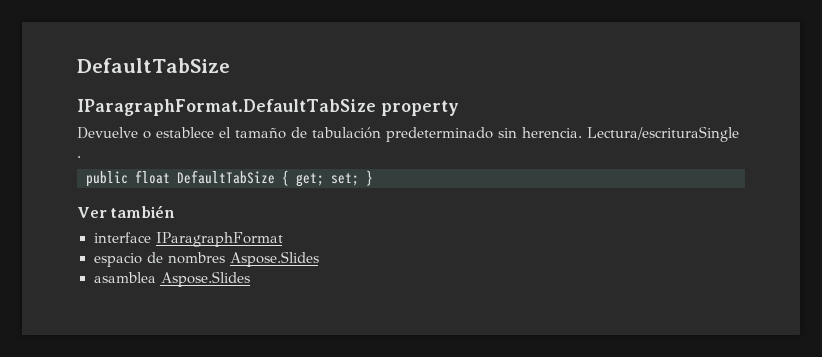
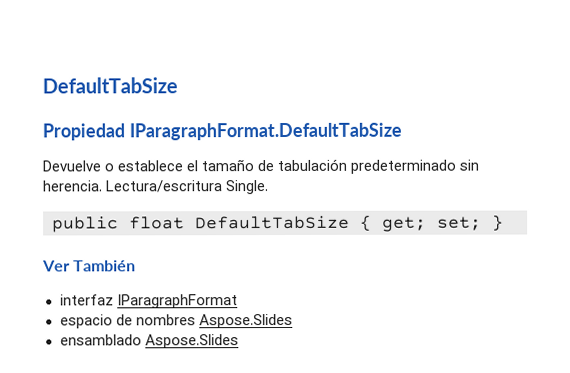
(230, 65) none -> [42,123,125,141] Propiedad
[380,100,459,116] property -> (402, 131) none
[587,126,739,142] [77,156,81,158] Lectura/escrituraSingle . -> [105,180,270,195] Lectura/escritura Single.
[111,205,176,218] [93,232,151,243] también // interface -> [73,260,137,272] [59,294,114,306] También // interfaz
[93,272,156,283] asamblea -> [59,334,142,346] ensamblado

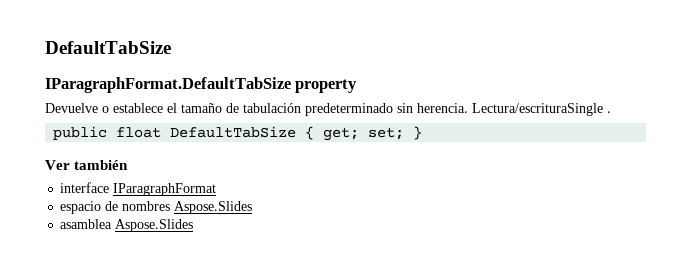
[42,123,125,141] Propiedad -> (171, 47) none
(402, 131) none -> [295,79,358,93] property
[105,180,270,195] Lectura/escritura Single. -> [472,103,611,116] Lectura/escrituraSingle .
[73,260,137,272] [59,294,114,306] También // interfaz -> [74,160,129,170] [60,182,110,193] también // interface
[59,334,142,346] ensamblado -> [60,219,113,229] asamblea

